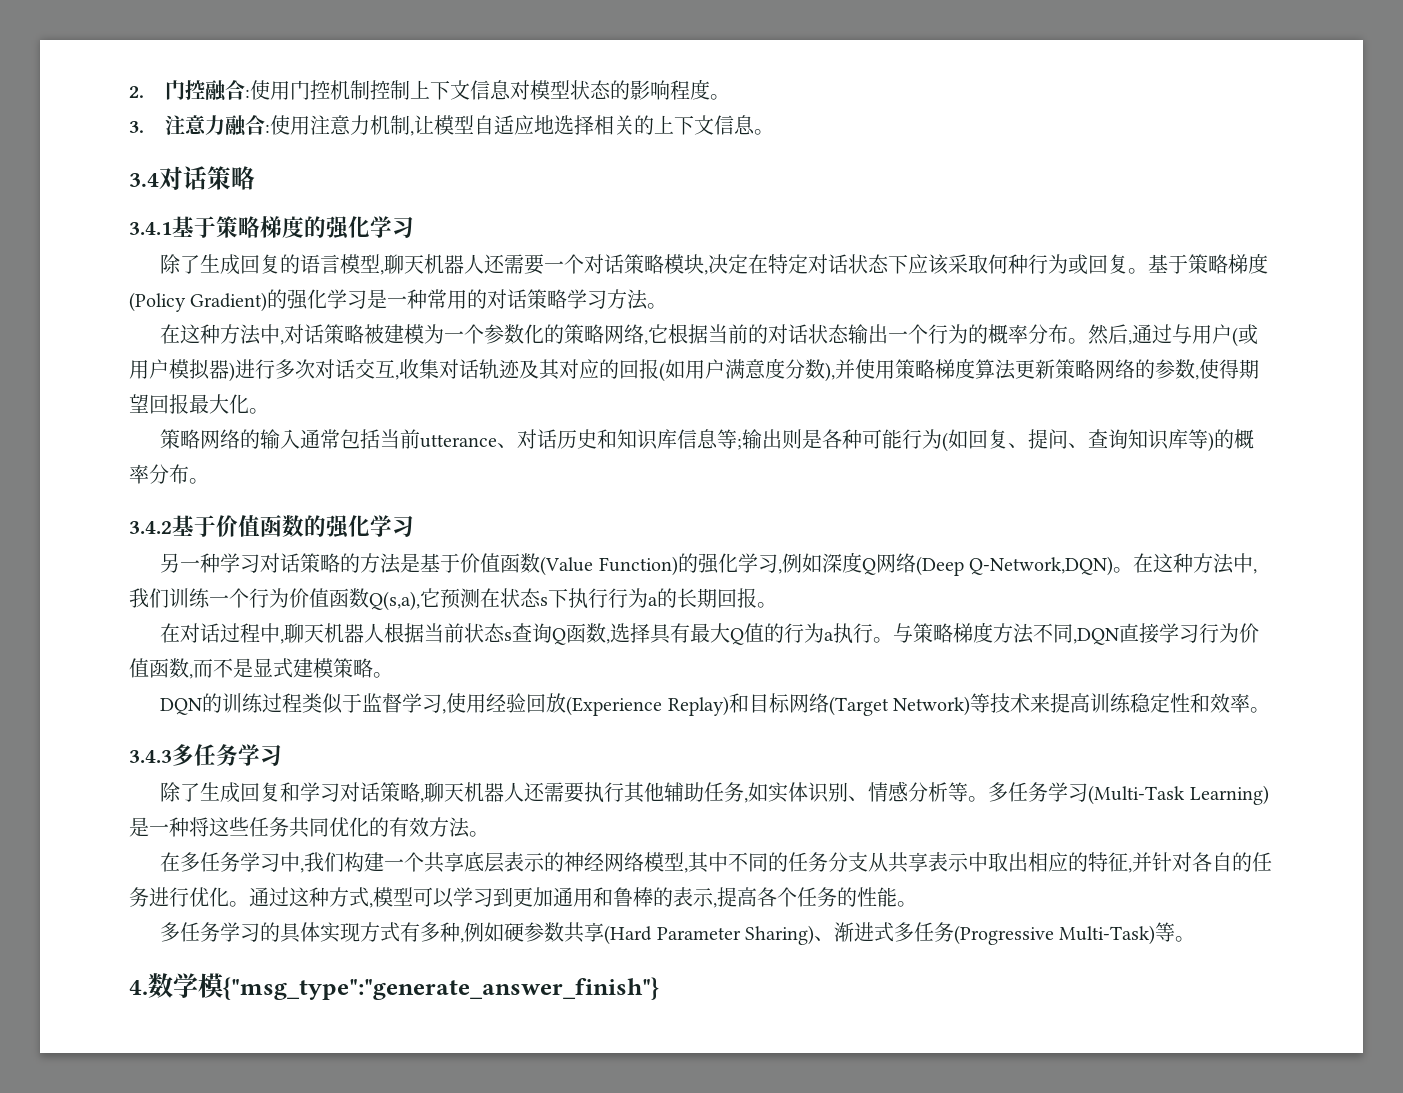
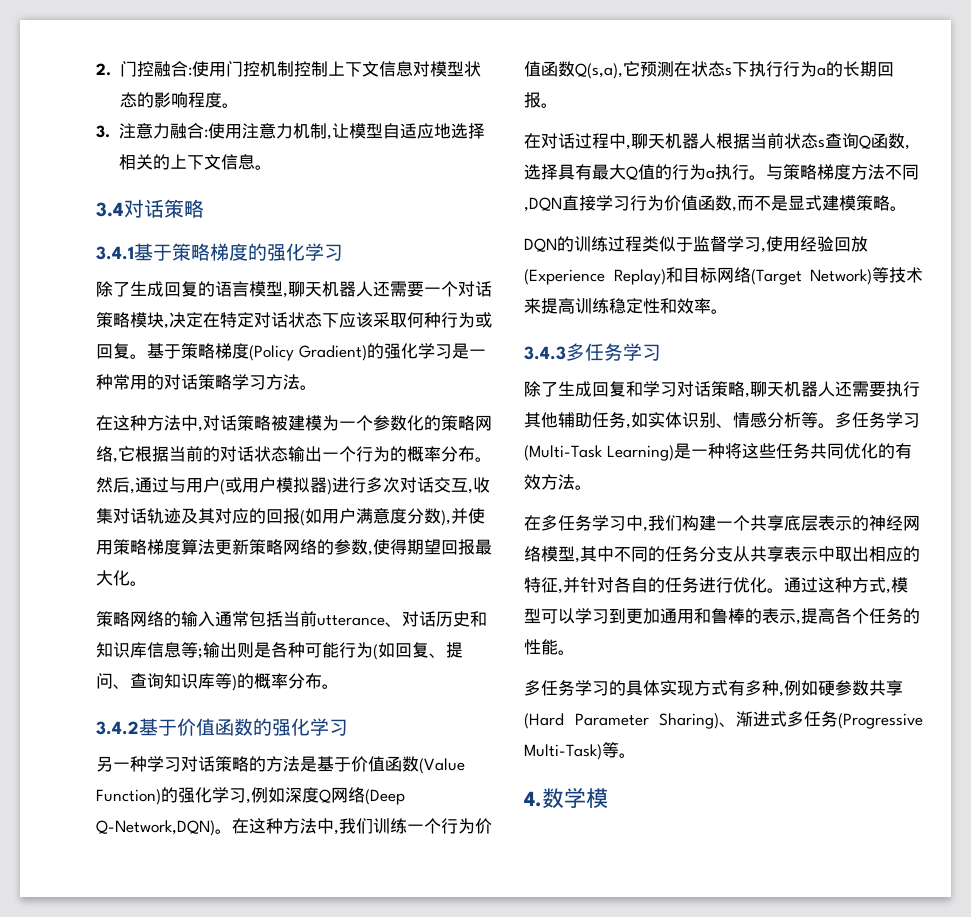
[223,977,659,1000] {"msg_type":"generate_answer_finish"} -> (608, 798) none

